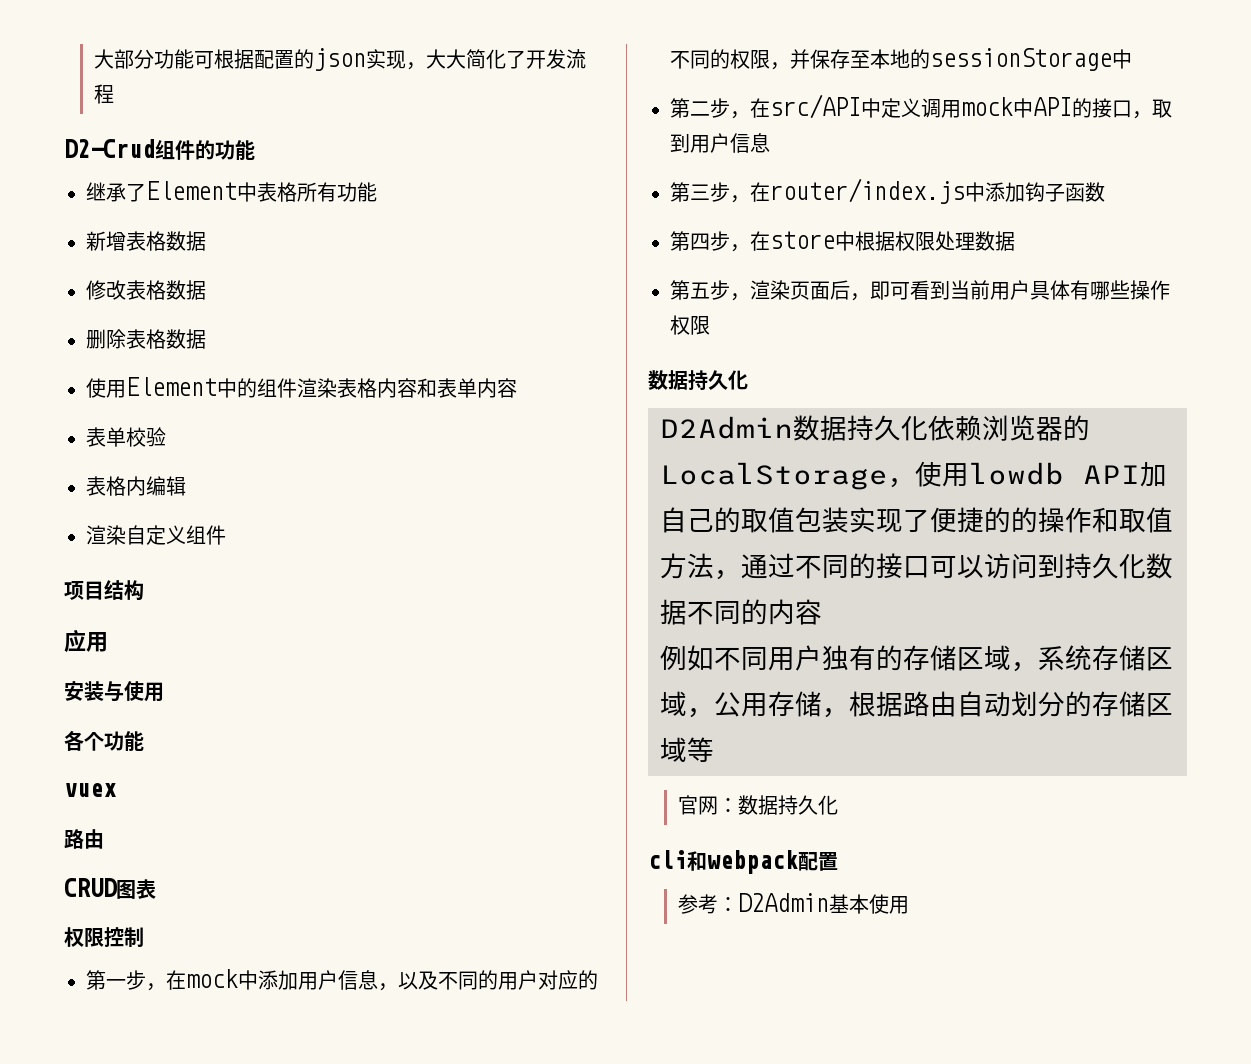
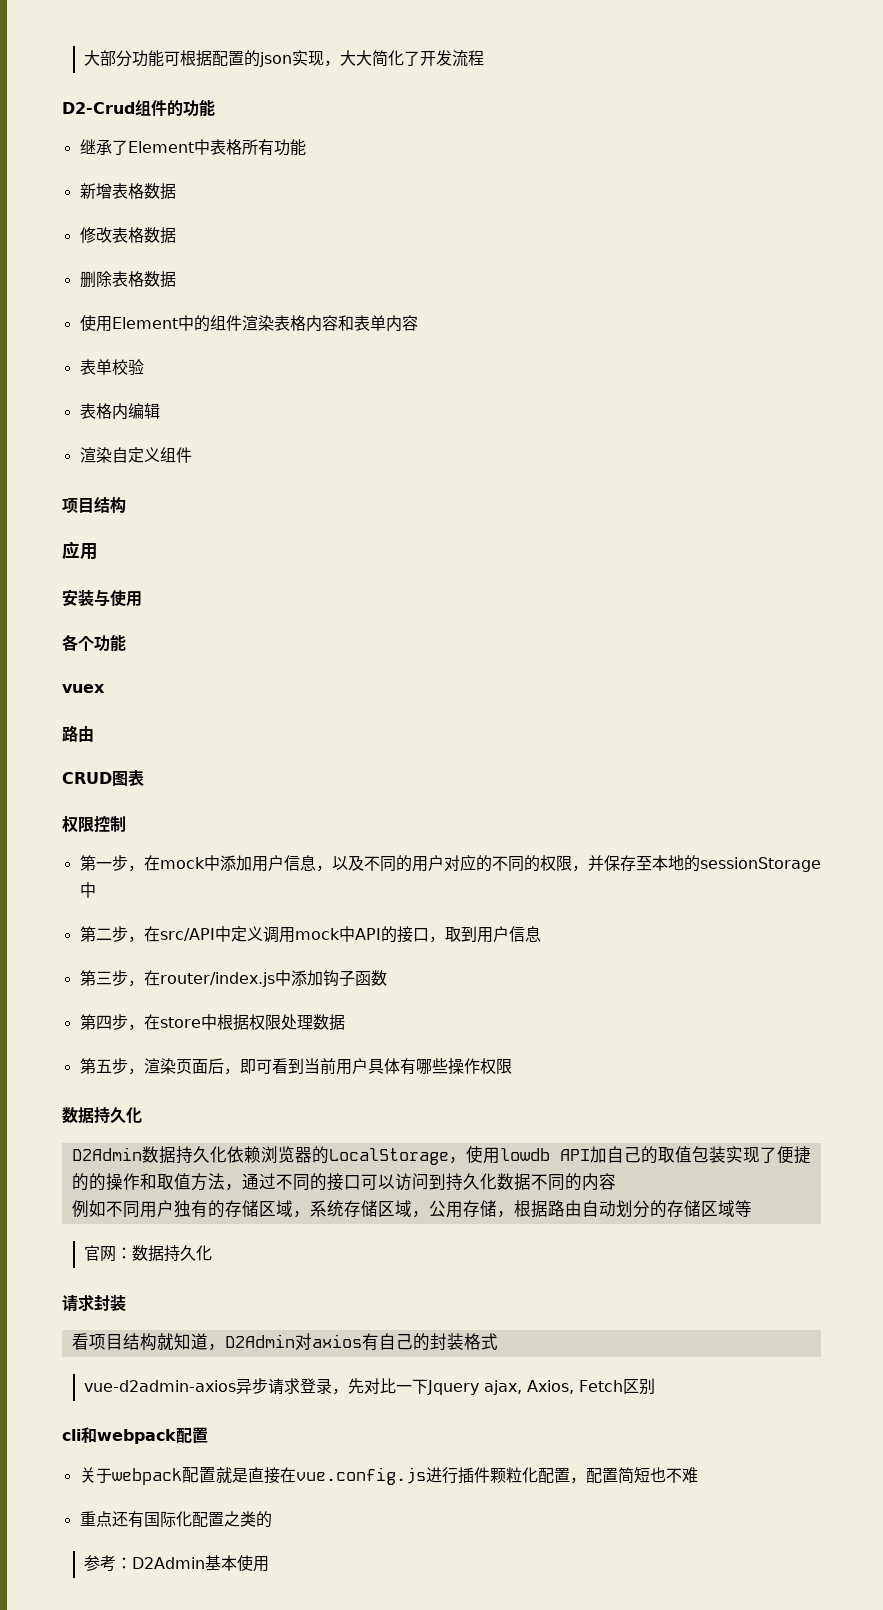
[648,850,838,874] cli和webpack配置 -> [62,1294,126,1312] [71,1333,498,1351] [83,1378,655,1395] [62,1427,208,1444] [79,1467,698,1485] [79,1511,272,1528] 请求封装 // 看项目结构就知道，D2Admin对axios有自己的封装格式 // vue-d2admin-axios异步请求登录，先对比一下Jquery ajax, Axios, Fetch区别 // cli和webpack配置 // 关于webpack配置就是直接在vue.config.js进行插件颗粒化配置，配置简短也不难 // 重点还有国际化配置之类的

